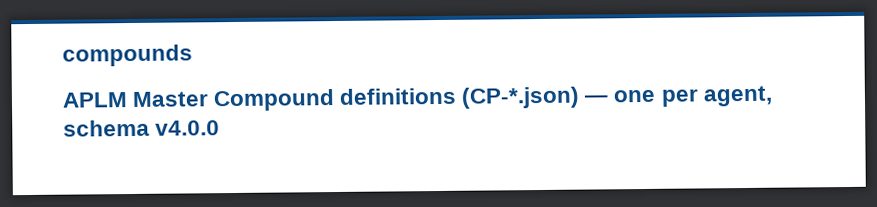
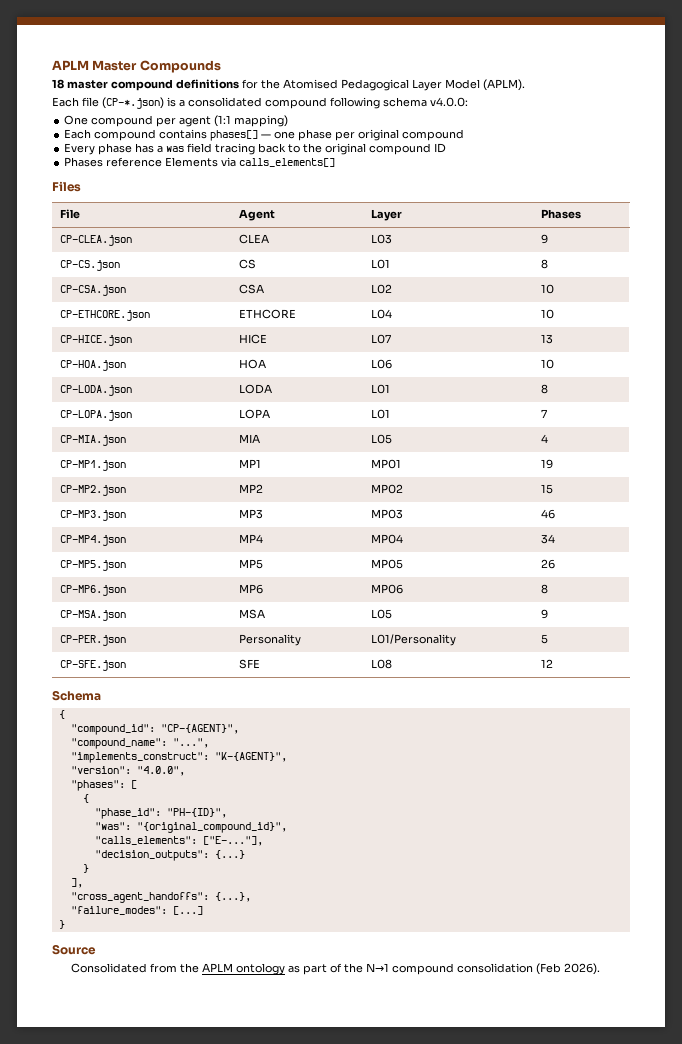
[62,44,193,67] compounds // -> (52, 65) none
[213,85,773,112] [63,119,221,137] Compound definitions (CP-*.json) — one per agent, schema v4.0.0 -> [139,60,221,73] [52,79,525,91] [52,97,468,109] [64,115,289,127] [64,129,465,141] [64,143,447,155] [64,157,336,167] [52,181,81,192] [59,209,80,219] [238,209,275,221] [370,209,402,221] [540,209,581,219] [59,235,132,246] [238,234,269,244] [370,234,392,244] [540,234,548,244] [59,260,120,271] [238,259,256,269] [370,259,390,269] [540,259,548,269] [59,285,126,296] [238,284,264,294] [370,284,392,294] [540,284,554,294] [59,310,150,321] [238,309,296,319] [370,309,392,319] [540,309,554,319] [59,335,132,346] [238,334,267,344] [370,334,391,344] [540,334,553,344] [59,360,126,371] [238,359,266,369] [370,359,392,369] [540,359,554,369] [59,385,132,396] [238,384,272,394] [370,384,390,394] [540,384,548,394] [59,410,132,421] [238,409,270,419] [370,409,390,419] [540,409,547,418] [59,435,126,446] [238,434,260,443] [370,434,392,444] [540,434,548,443] [59,460,126,471] [238,459,261,468] [370,459,401,469] [540,459,553,469] [59,485,126,496] [238,484,263,493] [370,484,403,494] [540,484,553,494] [59,510,126,521] [238,509,263,519] [370,509,403,519] [540,509,555,519] [59,535,126,546] [238,534,263,543] [370,534,403,544] [540,534,555,544] [59,560,126,571] [238,559,263,569] [370,559,403,569] [540,559,555,569] [59,585,126,596] [238,584,263,594] [370,584,403,594] [540,584,548,594] [59,610,126,621] [238,609,265,619] [370,609,392,619] [540,609,548,619] [59,635,126,646] [238,634,301,646] [370,634,456,646] [540,634,548,644] [59,660,126,671] [238,659,260,669] [370,659,392,669] [540,659,553,668] [52,690,101,701] [58,710,65,719] [70,724,239,735] [70,738,209,749] [70,752,287,763] [70,766,185,776] [70,780,137,791] [82,794,89,803] [94,808,227,819] [94,822,287,833] [94,836,263,846] [94,850,245,861] [82,864,89,873] [70,878,83,888] [70,892,251,903] [70,906,203,915] [58,920,65,929] [52,944,96,955] [71,963,601,975] Compounds // 18 master compound definitions for the Atomised Pedagogical Layer Model (APLM). // Each file (CP-*.json) is a consolidated compound following schema v4.0.0: // One compound per agent (1:1 mapping) // Each compound contains phases[] — one phase per original compound // Every phase has a was field tracing back to the original compound ID // Phases reference Elements via calls_elements[] // Files // File | Agent | Layer | Phases // CP-CLEA.json | CLEA | L03 | 9 // CP-CS.json | CS | L01 | 8 // CP-CSA.json | CSA | L02 | 10 // CP-ETHCORE.json | ETHCORE | L04 | 10 // CP-HICE.json | HICE | L07 | 13 // CP-HOA.json | HOA | L06 | 10 // CP-LODA.json | LODA | L01 | 8 // CP-LOPA.json | LOPA | L01 | 7 // CP-MIA.json | MIA | L05 | 4 // CP-MP1.json | MP1 | MP01 | 19 // CP-MP2.json | MP2 | MP02 | 15 // CP-MP3.json | MP3 | MP03 | 46 // CP-MP4.json | MP4 | MP04 | 34 // CP-MP5.json | MP5 | MP05 | 26 // CP-MP6.json | MP6 | MP06 | 8 // CP-MSA.json | MSA | L05 | 9 // CP-PER.json | Personality | L01/Personality | 5 // CP-SFE.json | SFE | L08 | 12 // Schema // { // "compound_id": "CP-{AGENT}", // "compound_name": "...", // "implements_construct": "K-{AGENT}", // "version": "4.0.0", // "phases": [ // { // "phase_id": "PH-{ID}", // "was": "{original_compound_id}", // "calls_elements": ["E-..."], // "decision_outputs": {...} // } // ], // "cross_agent_handoffs": {...}, // "failure_modes": [...] // } // Source // Consolidated from the APLM ontology as part of the N→1 compound consolidation (Feb 2026).

